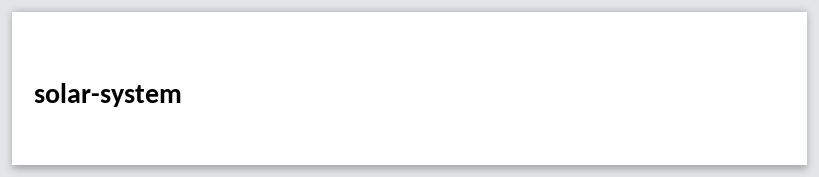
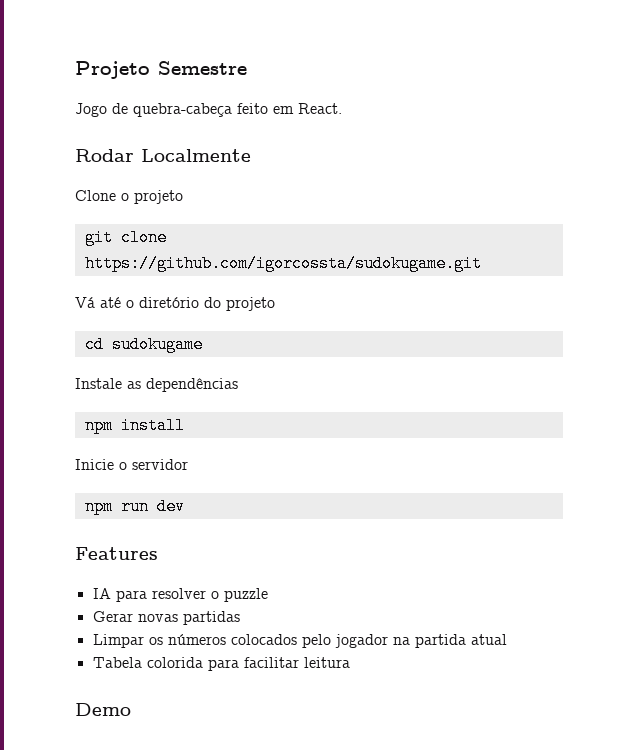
[34,83,182,107] solar-system -> [75,61,247,79] [75,103,342,117] [75,149,251,162] [75,190,183,204] [84,229,167,246] [84,255,482,272] [75,297,275,311] [84,336,203,353] [75,378,238,392] [84,417,185,434] [75,459,188,470] [84,498,185,515] [75,547,158,560] [92,588,268,602] [92,611,240,625] [92,634,507,648] [92,657,350,671] [75,703,131,716] Projeto Semestre // Jogo de quebra-cabeça feito em React. // Rodar Localmente // Clone o projeto // git clone https://github.com/igorcossta/sudokugame.git // Vá até o diretório do projeto // cd sudokugame // Instale as dependências // npm install // Inicie o servidor // npm run dev // Features // IA para resolver o puzzle // Gerar novas partidas // Limpar os números colocados pelo jogador na partida atual // Tabela colorida para facilitar leitura // Demo

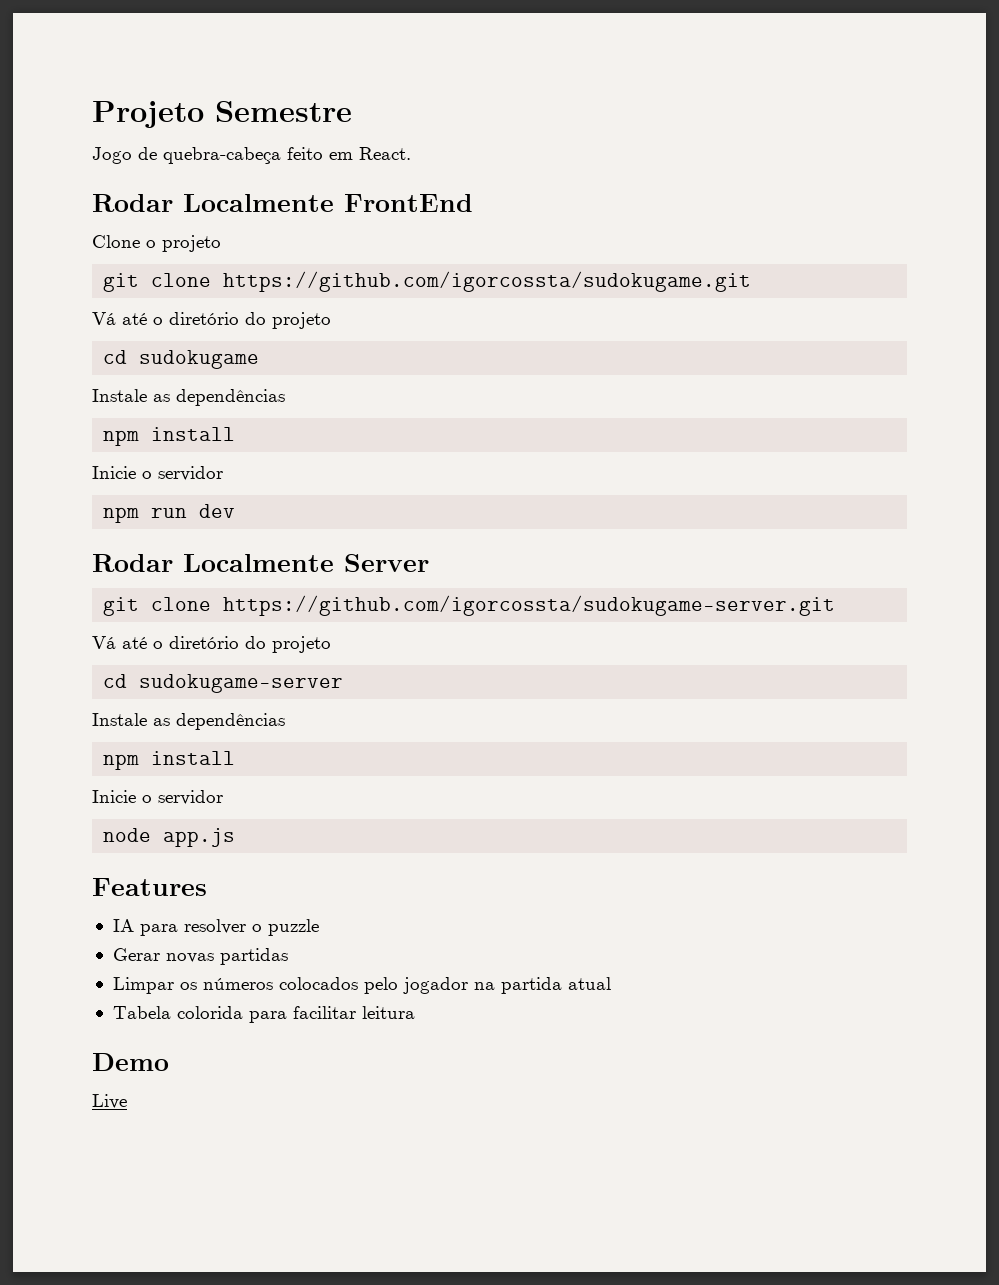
(251, 155) none -> [344,194,473,212] FrontEnd
(185, 506) none -> [92,554,429,572] [103,595,836,616] [92,636,331,653] [103,674,344,693] [92,713,285,730] [103,751,236,770] [92,790,223,805] [103,828,236,847] // Rodar Localmente Server // git clone https://github.com/igorcossta/sudokugame-server.git // Vá até o diretório do projeto // cd sudokugame-server // Instale as dependências // npm install // Inicie o servidor // node app.js
(131, 709) none -> [92,1094,127,1109] // Live

